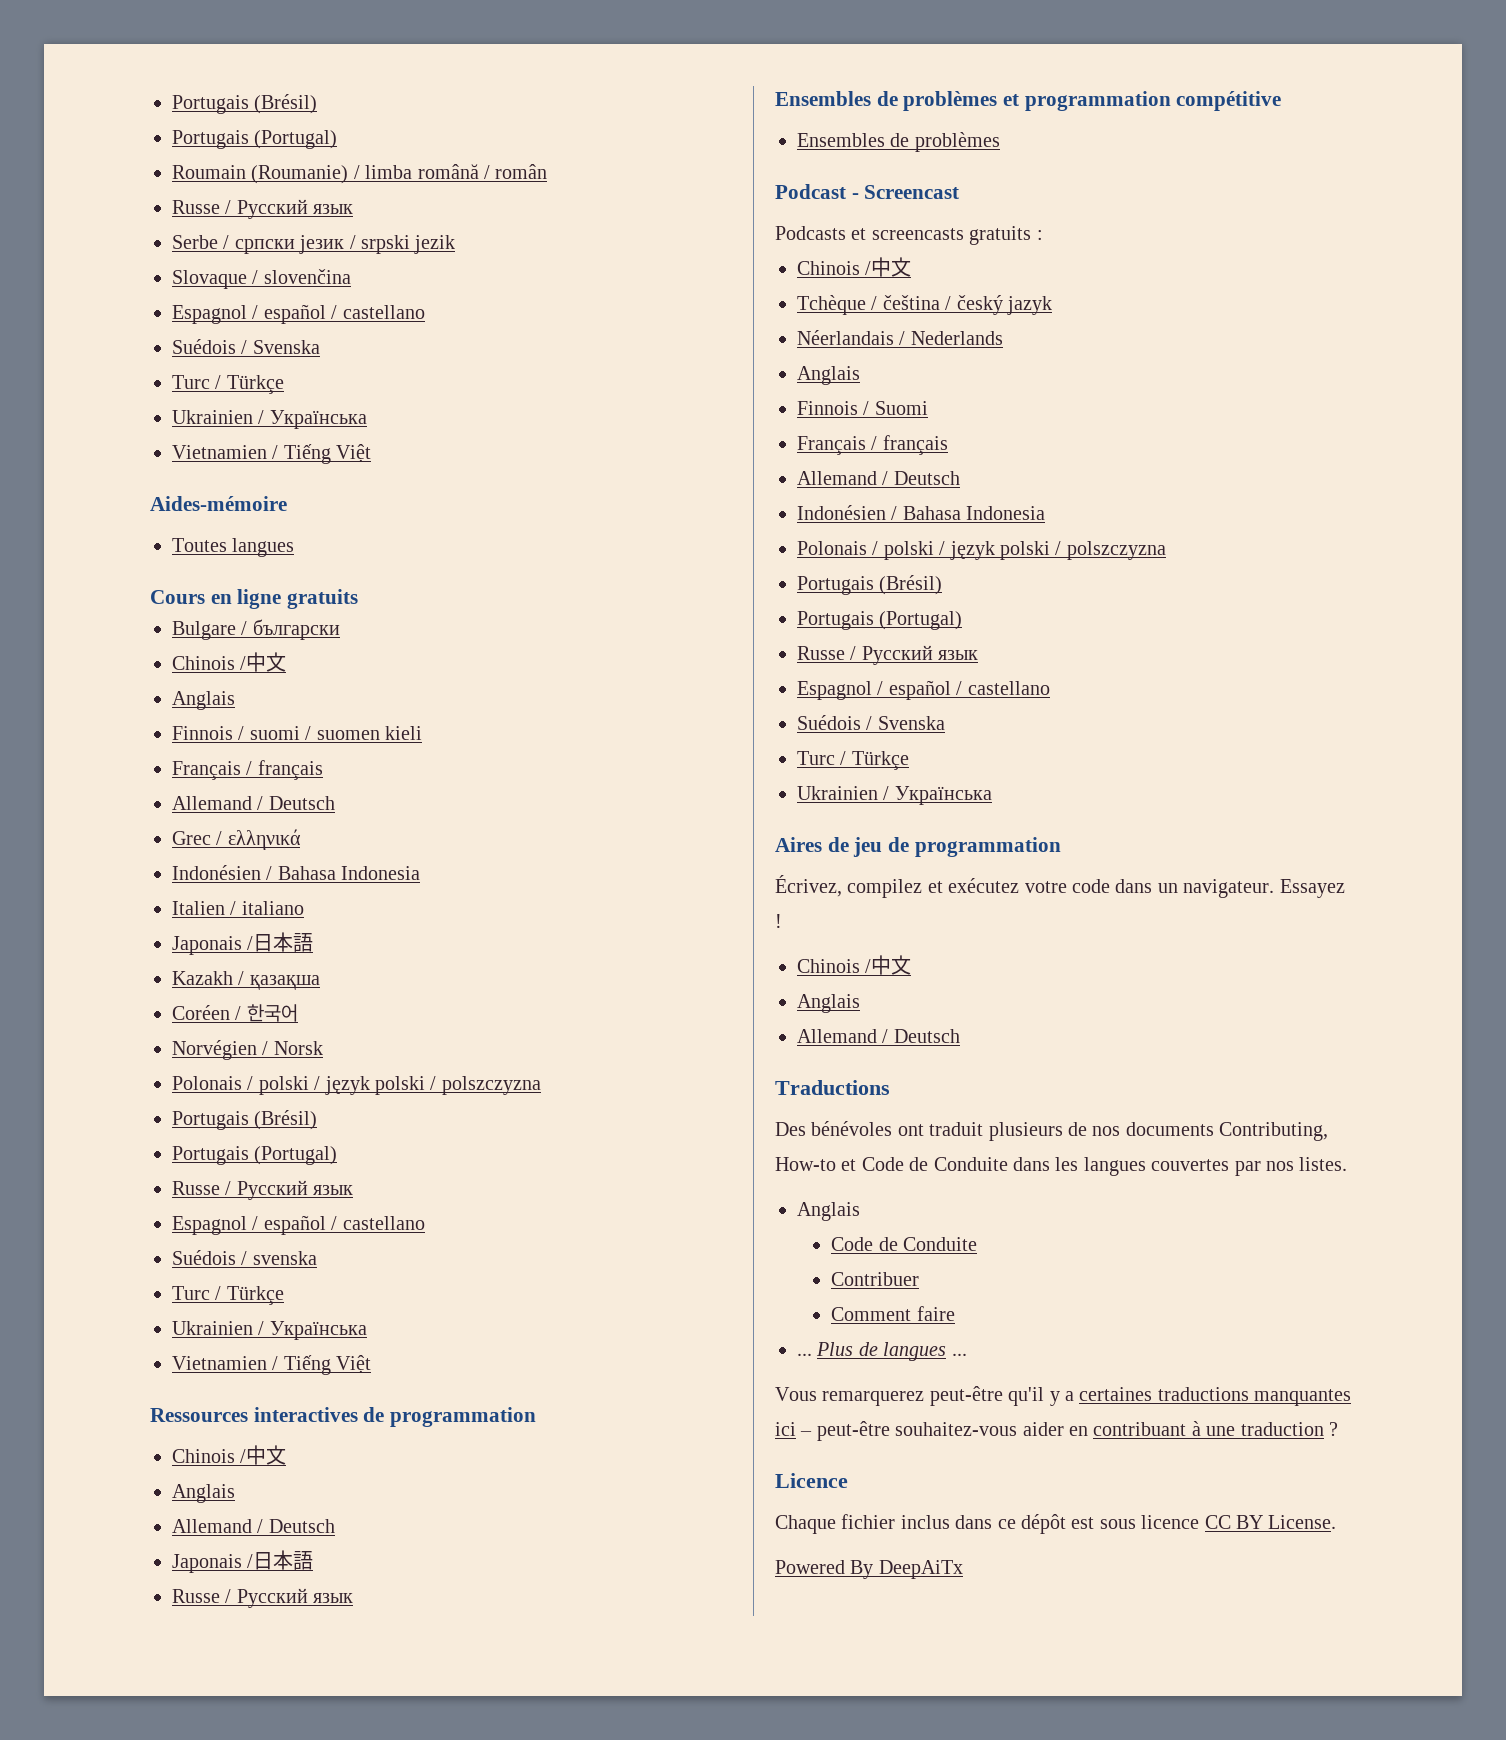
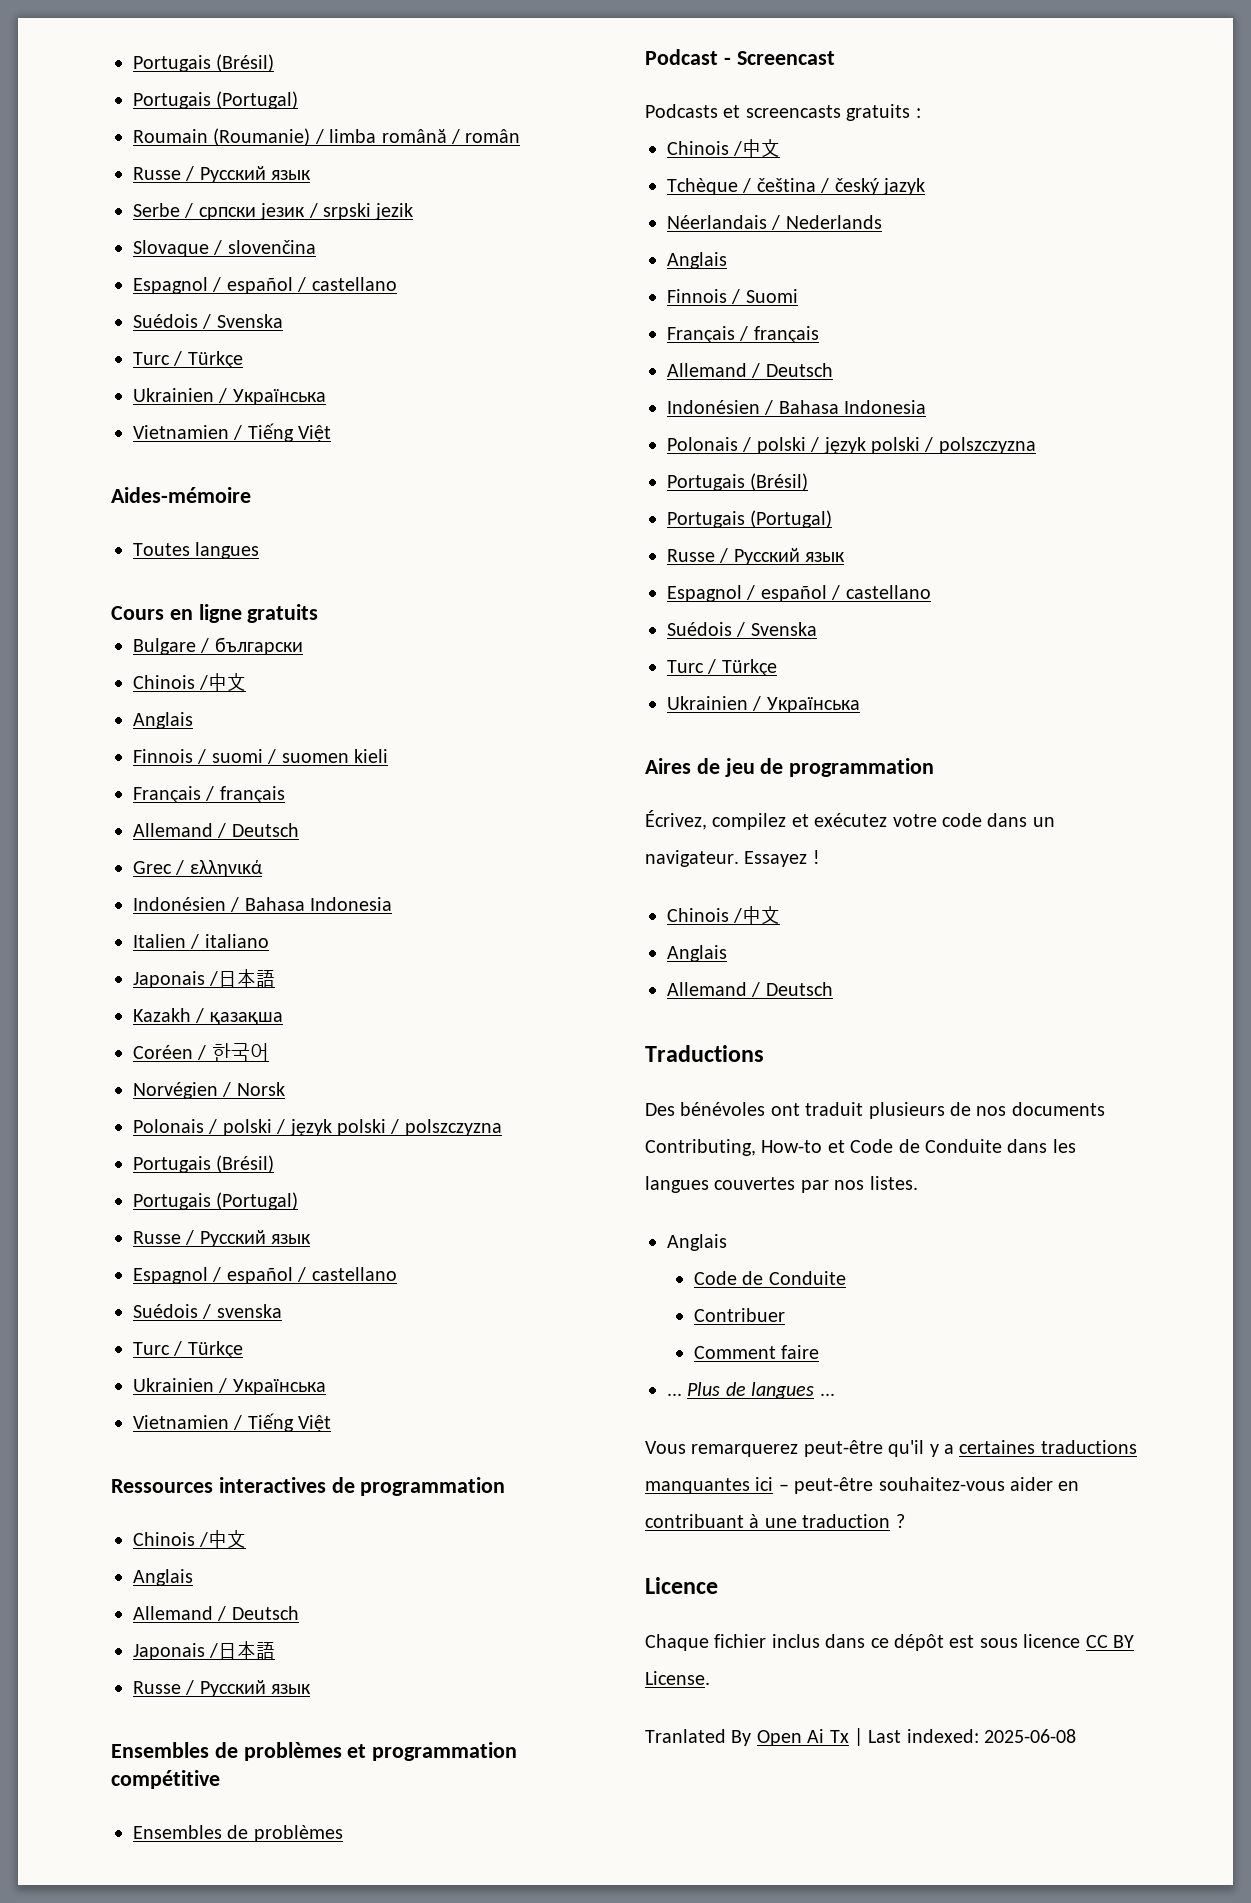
[775,1560,963,1579] Powered By DeepAiTx -> [645,1728,1077,1746] Tranlated By Open Ai Tx | Last indexed: 2025-06-08

